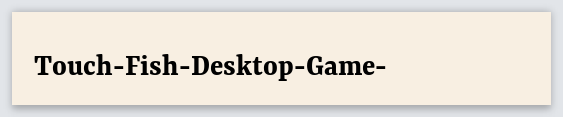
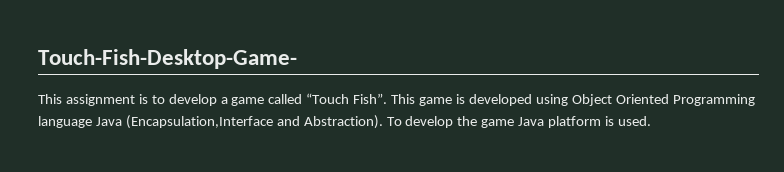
(387, 67) none -> [38,93,755,106] [38,115,651,129] // This assignment is to develop a game called “Touch Fish”. This game is developed using Object Oriented Programming language Java (Encapsulation,Interface and Abstraction). To develop the game Java platform is used.

